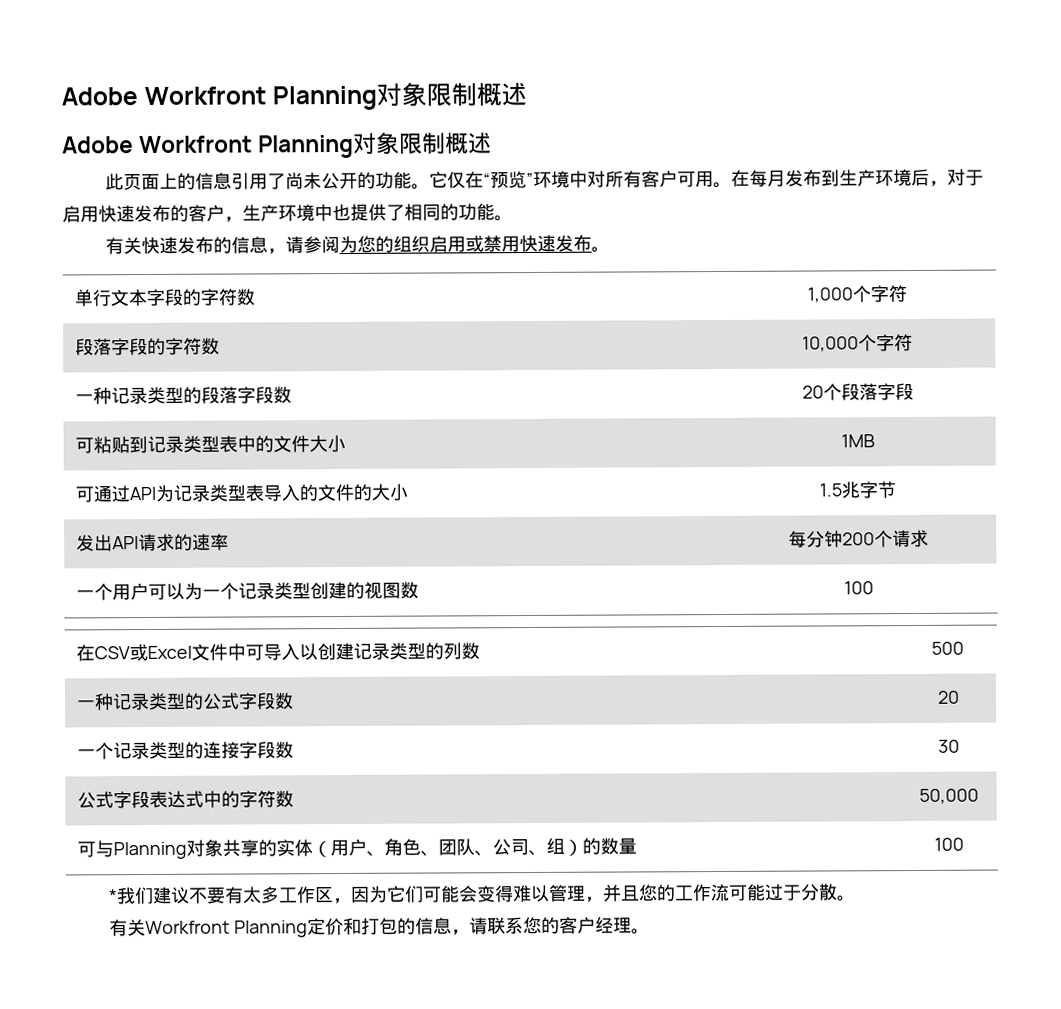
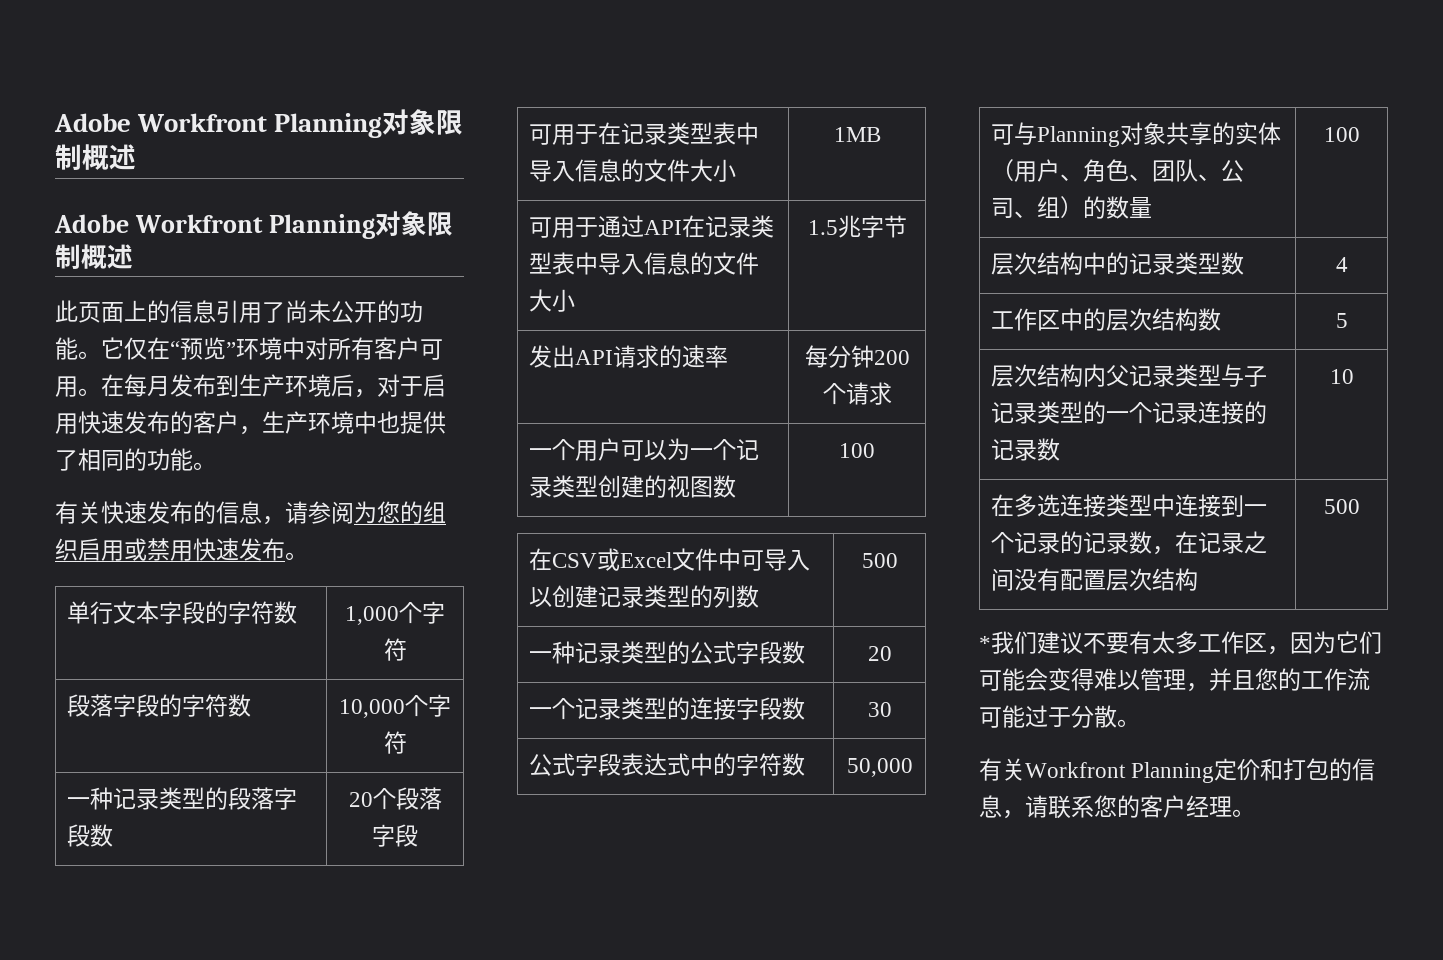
[92,435,256,454] 粘贴到记录类型表中 -> [552,122,760,145] [529,159,622,182] 用于在记录类型表中导入信息
(94, 494) none -> [552,217,599,238] 用于
[154,483,372,502] 为记录类型表导入的文件的 -> [682,215,775,238] [529,252,760,275] 在记录类型表中导入信息的文件
(964, 844) none -> [991,252,1245,275] [1335,257,1348,272] [991,308,1222,331] [1335,313,1348,328] [991,364,1268,387] [991,401,1268,424] [991,438,1061,461] [1329,369,1354,384] [991,494,1268,517] [991,531,1268,555] [991,568,1199,591] [1323,499,1360,514] // 层次结构中的记录类型数 | 4 // 工作区中的层次结构数 | 5 // 层次结构内父记录类型与子记录类型的一个记录连接的记录数 | 10 // 在多选连接类型中连接到一个记录的记录数，在记录之间没有配置层次结构 | 500

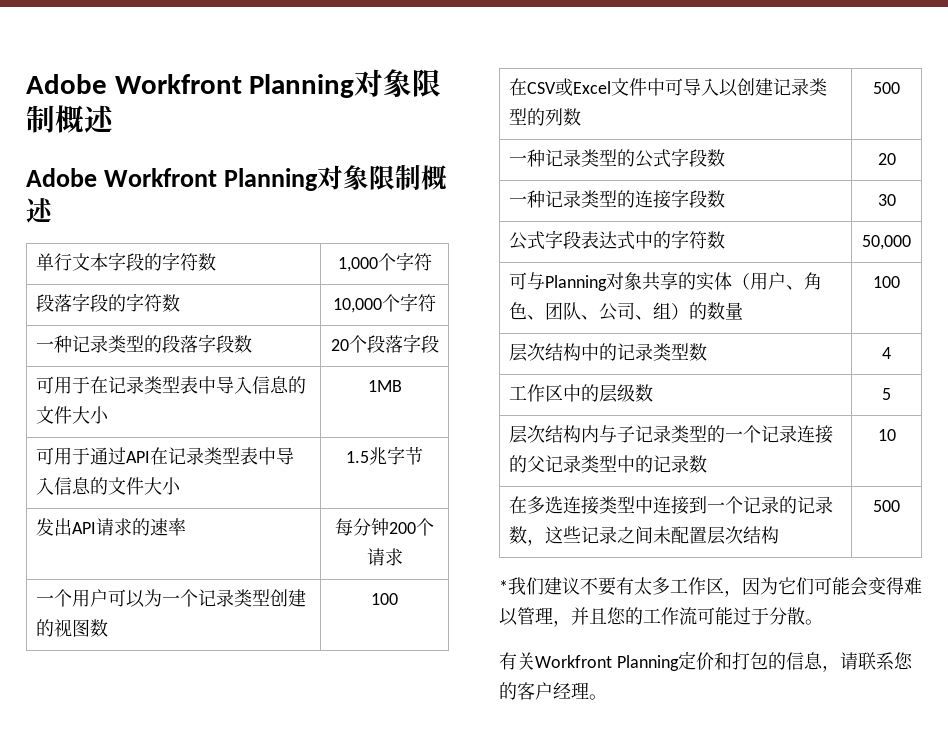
[55,300,423,323] [55,337,443,360] [55,374,446,398] [55,411,446,435] [55,448,216,471] [55,501,446,525] [55,538,308,561] // 此页面上的信息引用了尚未公开的功能。它仅在“预览”环境中对所有客户可用。在每月发布到生产环境后，对于启用快速发布的客户，生产环境中也提供了相同的功能。 // 有关快速发布的信息，请参阅为您的组织启用或禁用快速发布。 -> (54, 210) none
[552,698,576,720] 个 -> [526,190,545,208] 种
[1129,308,1199,331] 次结构 -> [616,384,635,402] 级
[1106,364,1222,387] 父记录类型 -> (599, 434) none
(1268, 412) none -> [526,455,653,473] 父记录类型中的
[1175,531,1199,554] 在 -> [544,526,581,544] 这些
[1014,568,1061,591] 没有 -> [652,526,671,544] 未

